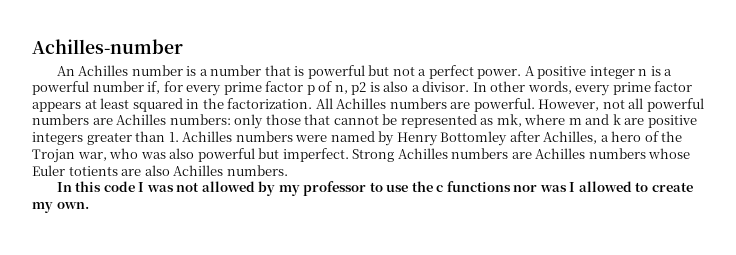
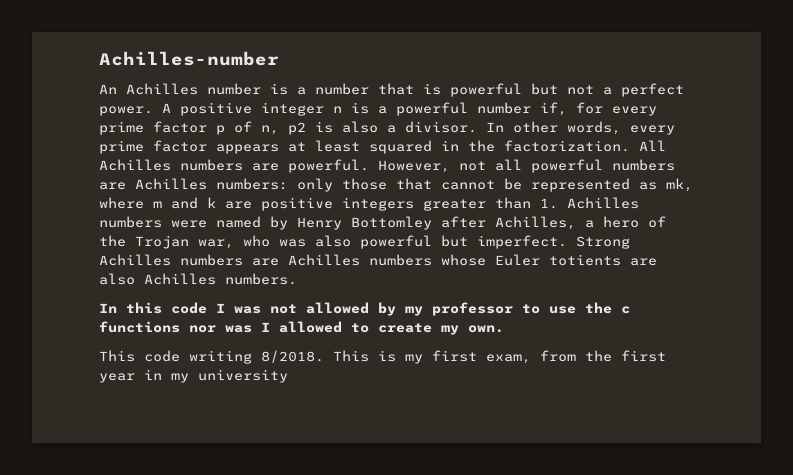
(89, 205) none -> [99,350,666,364] [99,369,288,383] // This code writing 8/2018. This is my first exam, from the first year in my university

